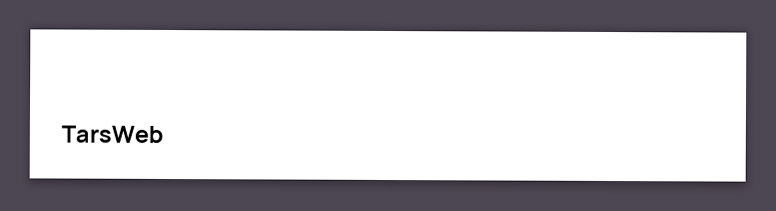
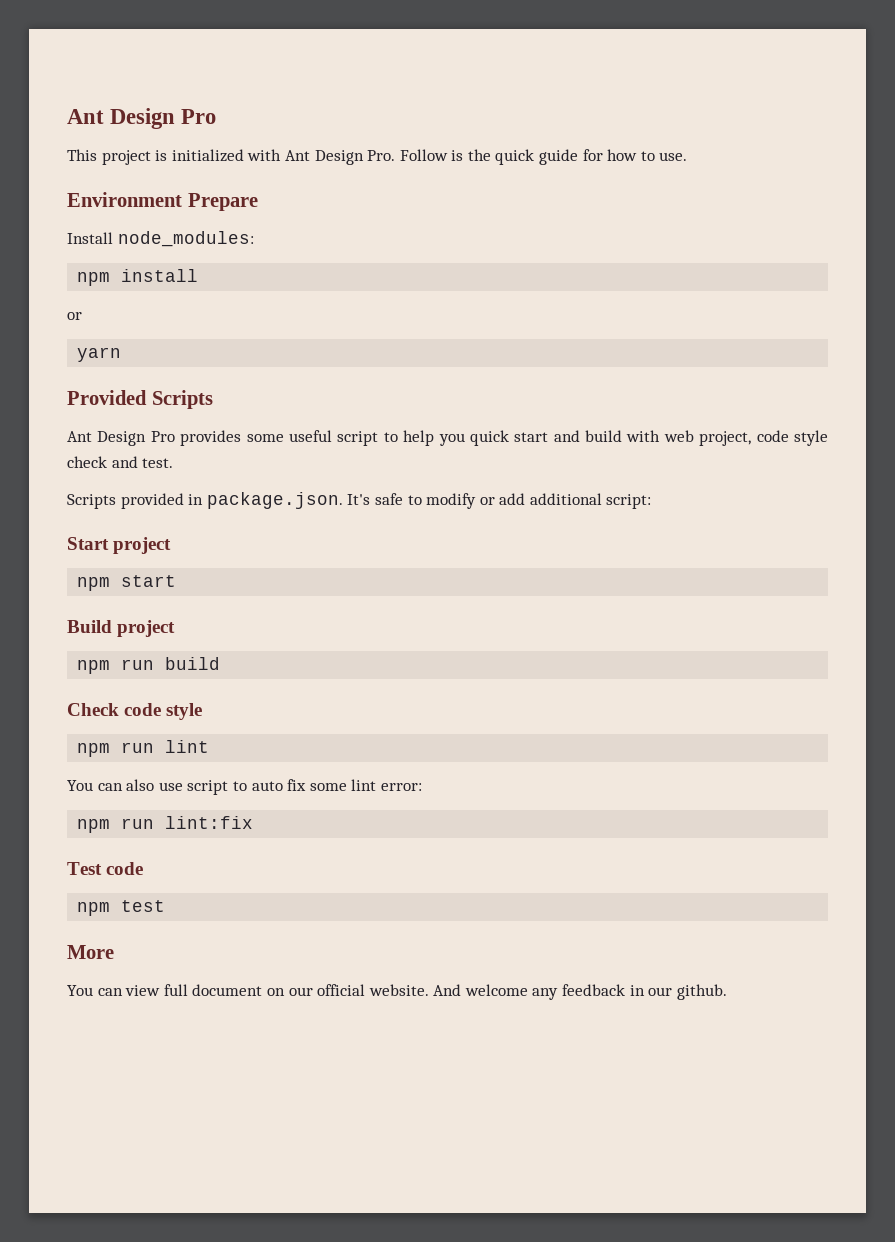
[61,125,163,143] TarsWeb -> [67,108,217,129] [67,149,688,165] [67,192,258,211] [67,231,254,247] [77,269,199,286] [67,312,82,320] [77,347,122,362] [67,390,213,409] [67,430,829,446] [67,456,174,468] [67,492,652,509] [67,537,172,554] [77,575,177,591] [67,620,176,637] [77,657,221,674] [67,703,203,720] [77,740,210,757] [67,779,422,795] [77,816,254,833] [67,862,144,875] [77,900,166,916] [67,945,114,959] [67,984,727,1000] Ant Design Pro // This project is initialized with Ant Design Pro. Follow is the quick guide for how to use. // Environment Prepare // Install node_modules: // npm install // or // yarn // Provided Scripts // Ant Design Pro provides some useful script to help you quick start and build with web project, code style check and test. // Scripts provided in package.json. It's safe to modify or add additional script: // Start project // npm start // Build project // npm run build // Check code style // npm run lint // You can also use script to auto fix some lint error: // npm run lint:fix // Test code // npm test // More // You can view full document on our official website. And welcome any feedback in our github.

